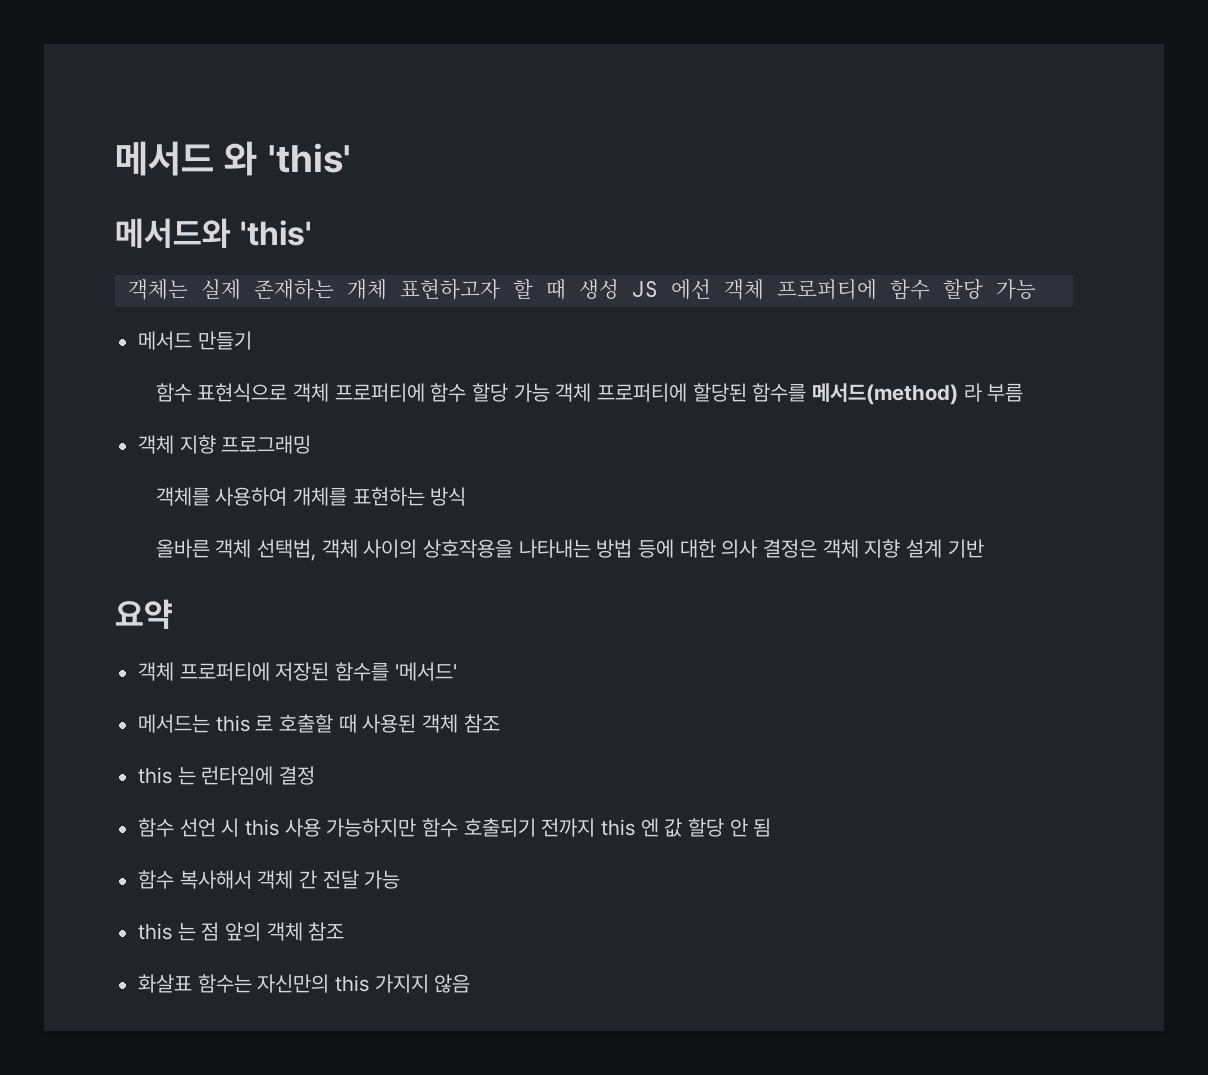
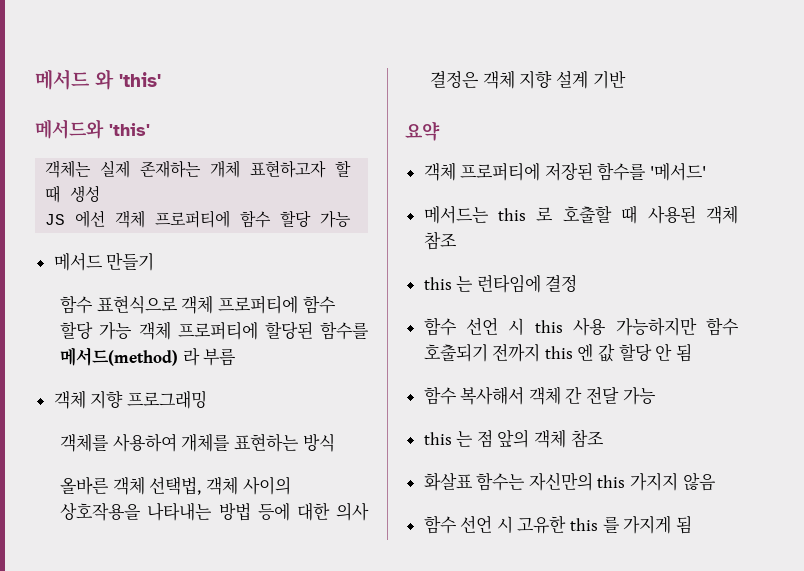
(619, 289) none -> (101, 193) //
(471, 983) none -> [423,515,692,534] // 함수 선언 시 고유한 this 를 가지게 됨

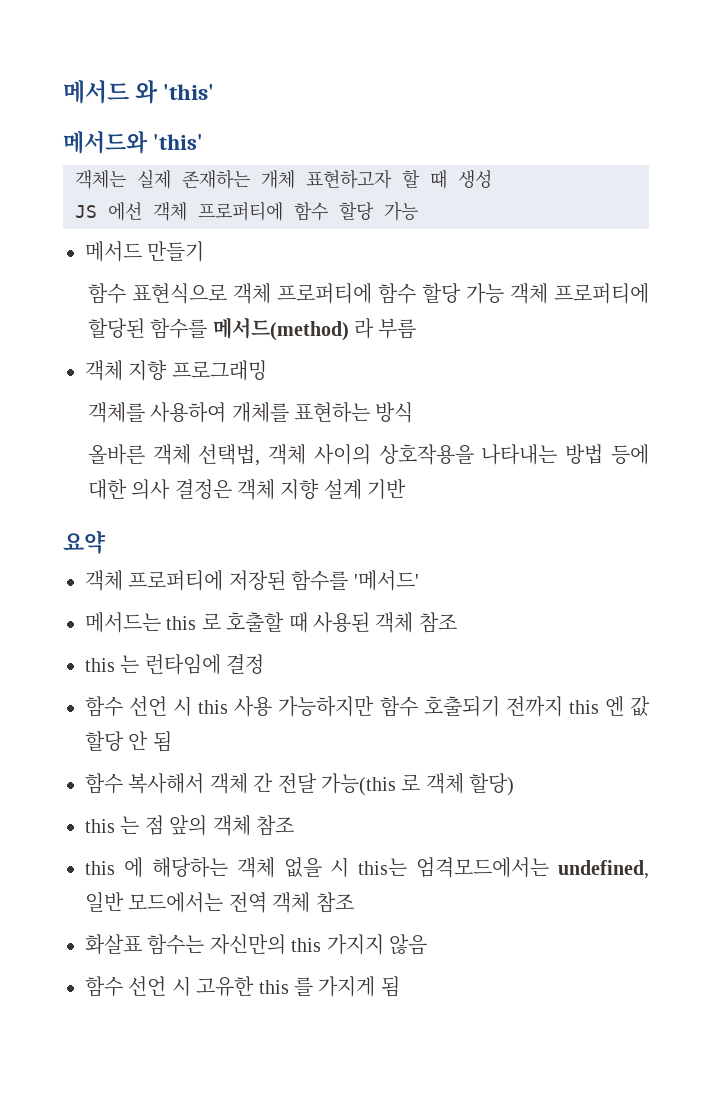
[622,387,656,405] 가능 -> [321,773,515,796] 가능(this 로 객체 할당)
(604, 438) none -> [85,857,649,879] [85,892,354,913] // this 에 해당하는 객체 없을 시 this는 엄격모드에서는 undefined, 일반 모드에서는 전역 객체 참조

